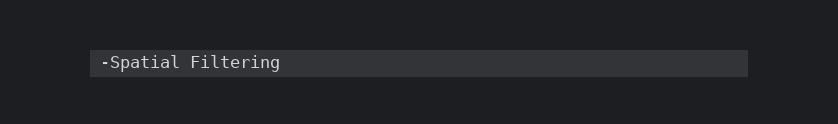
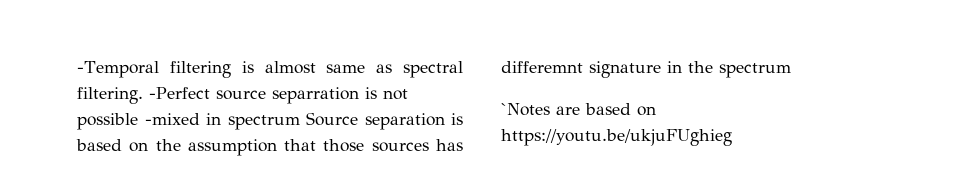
[99,55,280,72] -Spatial Filtering -> [77,61,463,78] [77,87,408,104] [77,112,463,130] [76,139,463,156] [501,61,791,78] [501,103,656,116] [501,129,732,146] -Temporal filtering is almost same as spectral filtering. -Perfect source separration is not possible -mixed in spectrum Source separation is based on the assumption that those sources has differemnt signature in the spectrum // `Notes are based on https://youtu.be/ukjuFUghieg

